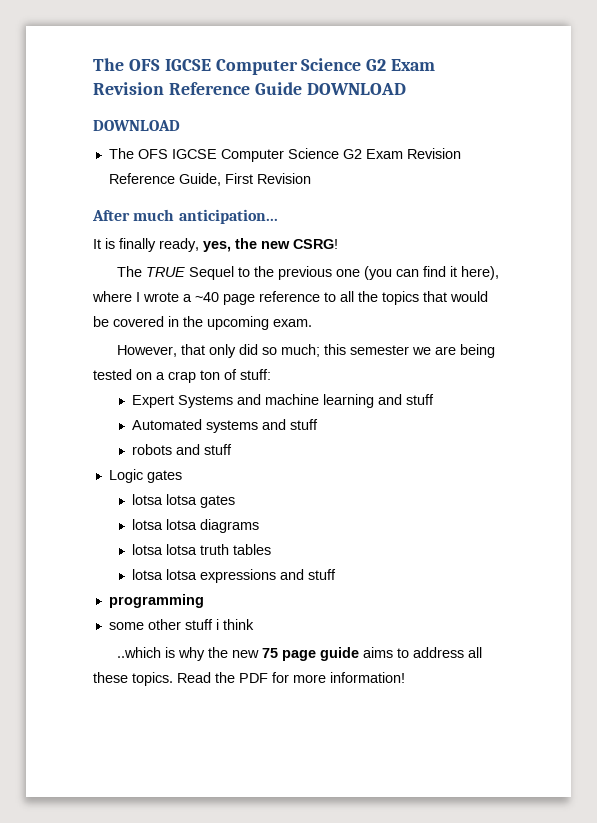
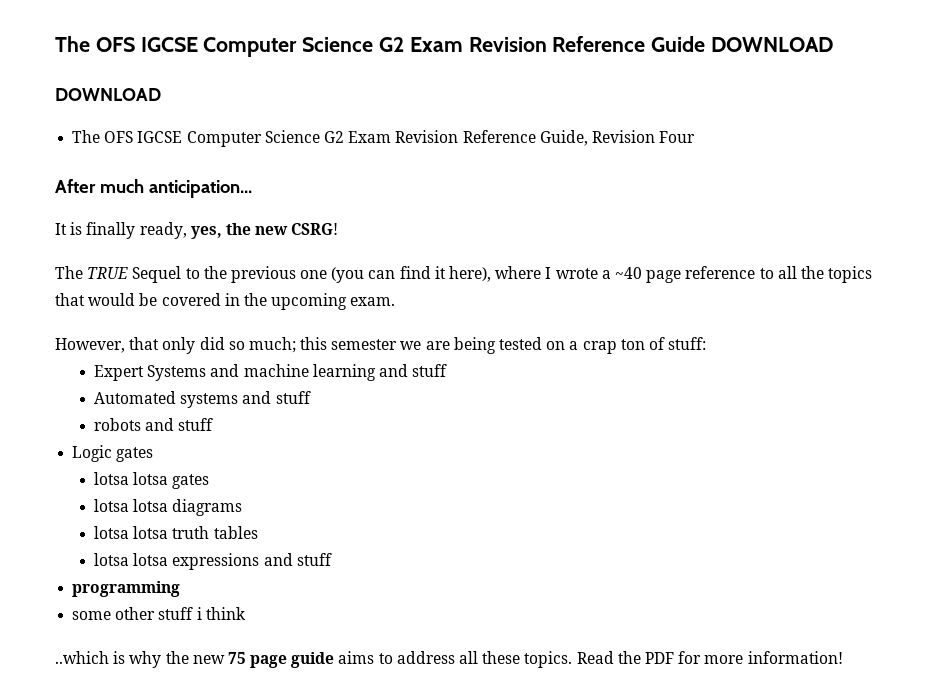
[224,173,311,184] First Revision -> [591,130,696,143] Revision Four

